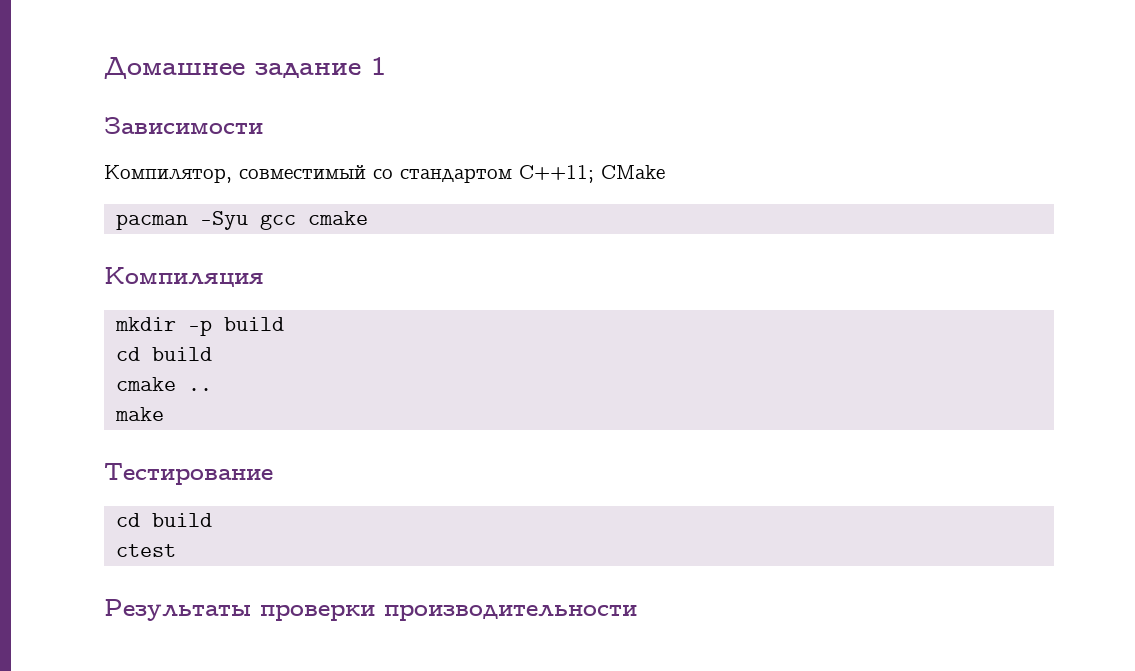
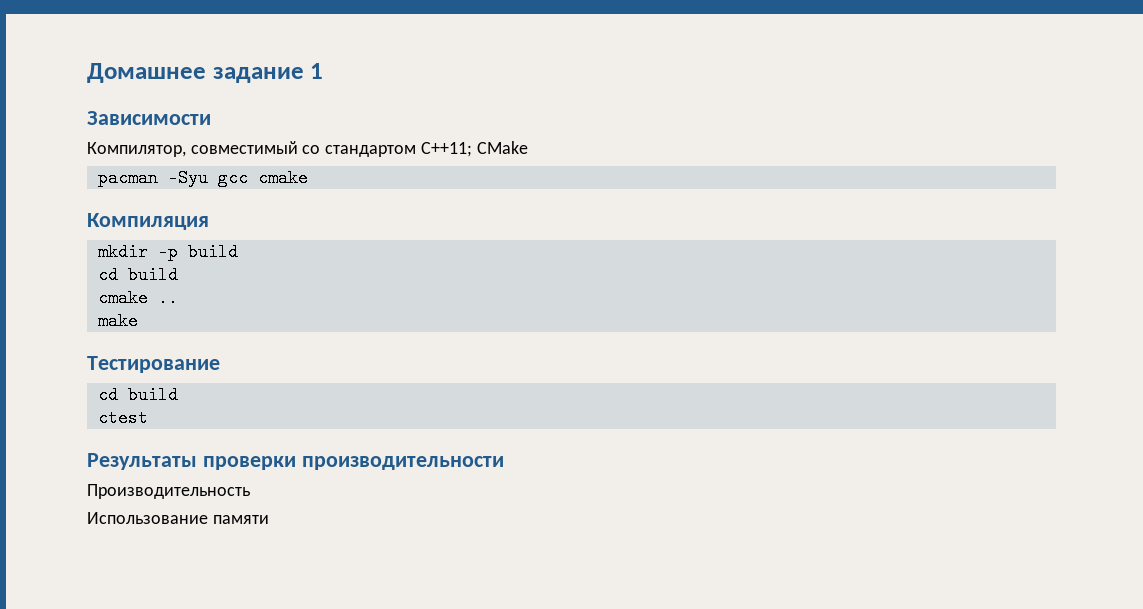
(637, 613) none -> [87,484,250,499] [87,512,269,524] // Производительность // Использование памяти

